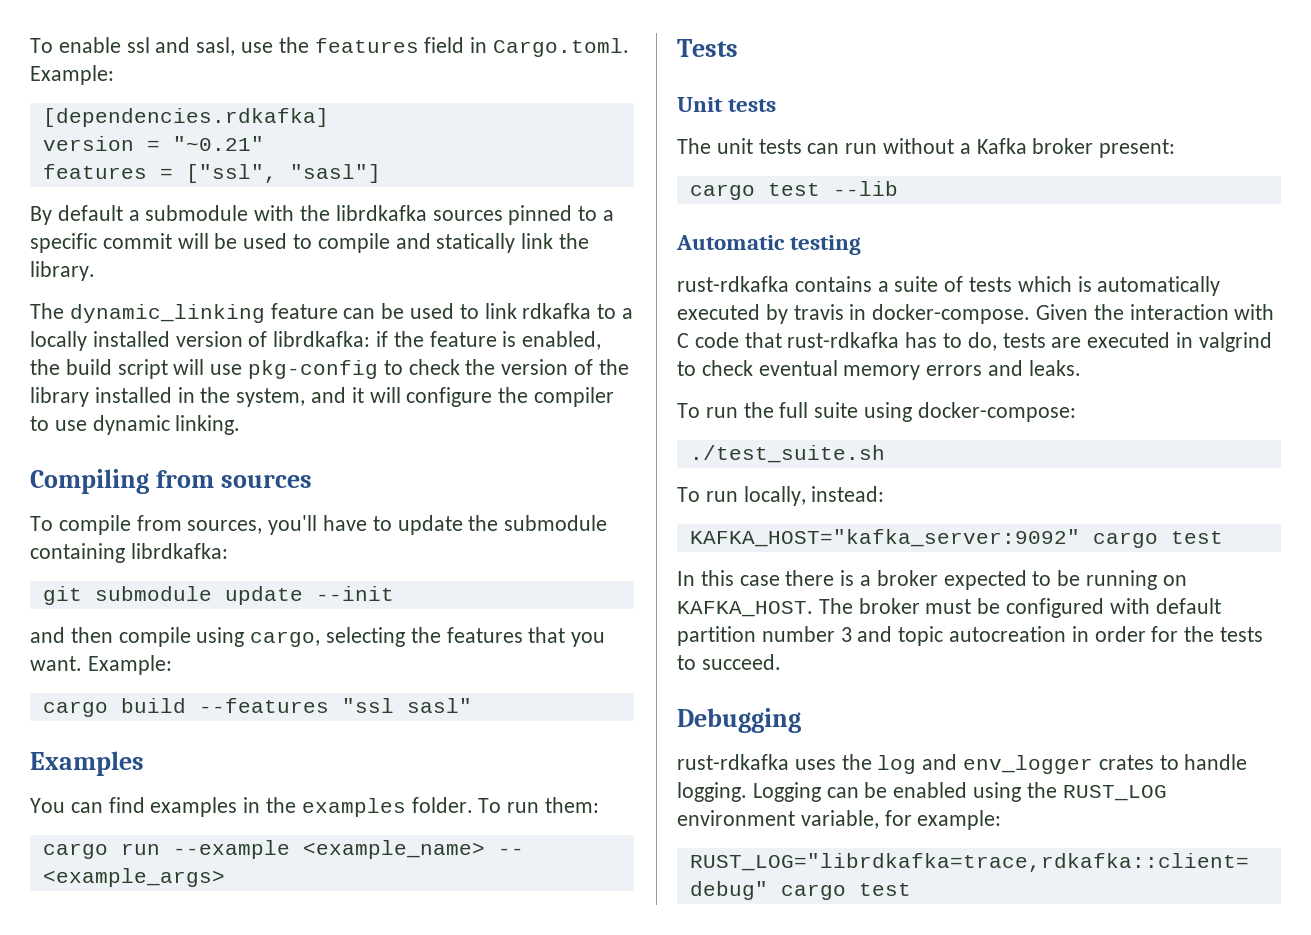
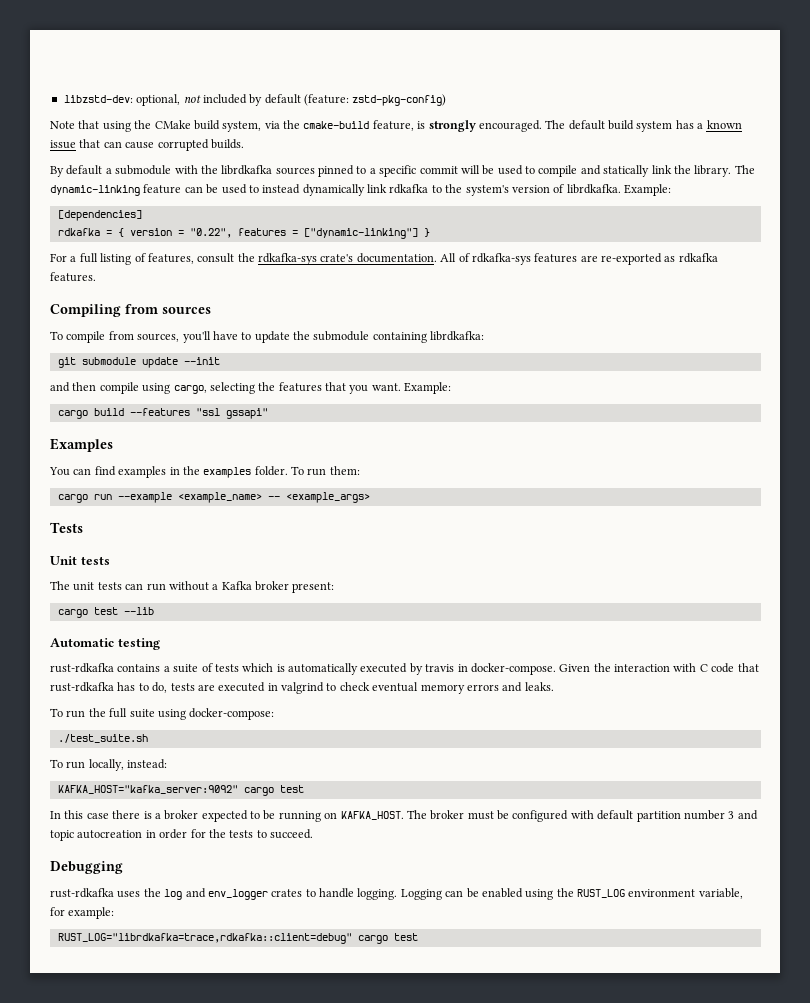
[30,37,630,57] [30,65,114,85] [42,108,329,127] [42,136,264,151] [42,164,381,183] To enable ssl and sasl, use the features field in Cargo.toml. Example: // [dependencies.rdkafka] // version = "~0.21" // features = ["ssl", "sasl"] -> [63,94,447,106] [50,120,742,132] [50,139,244,151] libzstd-dev: optional, not included by default (feature: zstd-pkg-config) // Note that using the CMake build system, via the cmake-build feature, is strongly encouraged. The default build system has a known issue that can cause corrupted builds.
[30,303,265,323] // The dynamic_linking -> [734,165,755,174] [50,185,140,196] The dynamic-linking
(479, 311) none -> [262,184,365,196] instead dynamically
[622,308,634,319] [30,331,602,351] [30,359,629,379] [30,387,615,407] [30,415,241,435] a locally installed version of librdkafka: if the feature is enabled, the build script will use pkg-config to check the version of the library installed in the system, and it will configure the compiler to use dynamic linking. -> [445,184,671,196] [57,210,142,221] [57,228,430,239] [50,253,718,265] [50,272,96,282] the system's version of librdkafka. Example: // [dependencies] // rdkafka = { version = "0.22", features = ["dynamic-linking"] } // For a full listing of features, consult the rdkafka-sys crate's documentation. All of rdkafka-sys features are re-exported as rdkafka features.
[406,698,472,713] sasl" -> [225,408,268,419] gssapi"

